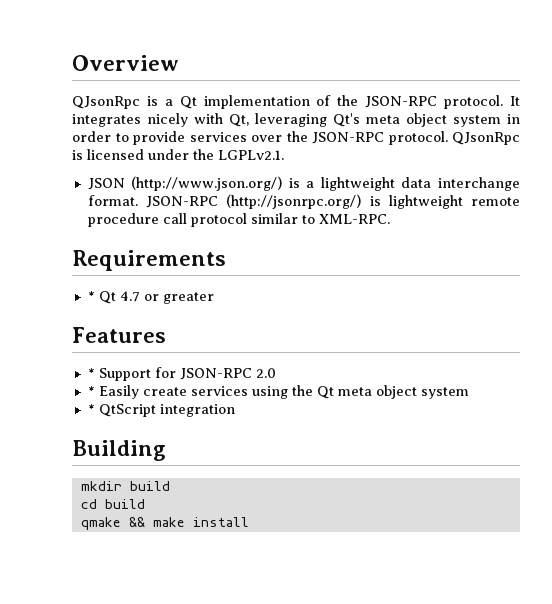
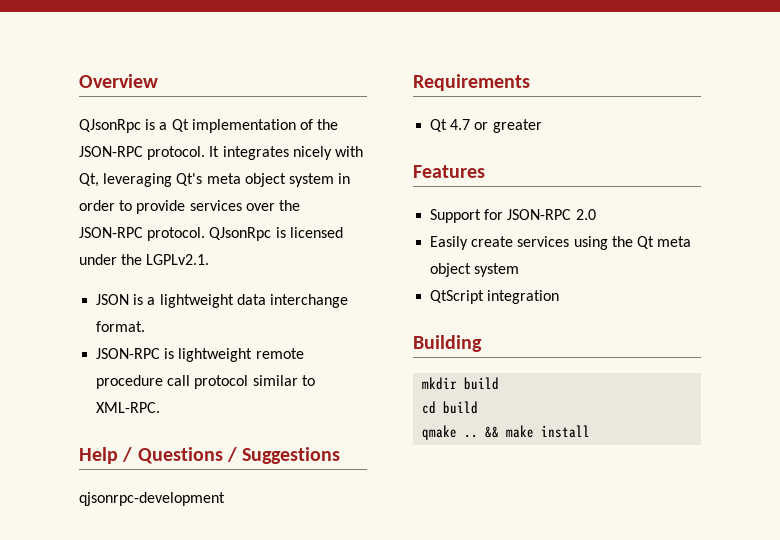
[131,176,283,191] (http://www.json.org/) -> (130, 299) none
[146,194,362,209] JSON-RPC (http://jsonrpc.org/) -> [96,348,161,359] // JSON-RPC
(390, 219) none -> [79,447,341,464] [79,492,225,506] // Help / Questions / Suggestions // qjsonrpc-development
[87,291,95,301] * -> (530, 82) none
[87,368,95,378] * -> (485, 171) none
[87,386,95,396] * -> (596, 214) none
[87,404,95,414] * -> (520, 270) none
(121, 523) none -> [464,434,479,438] ..

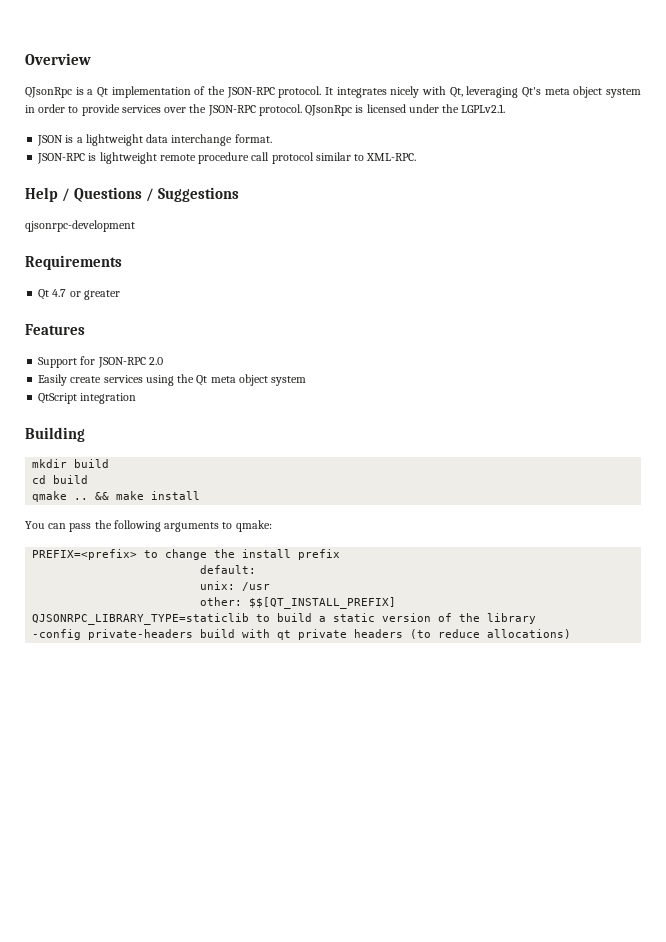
(591, 431) none -> [25,520,272,532] [32,549,341,560] [200,565,257,574] [200,581,271,591] [200,597,397,609] [32,613,537,625] [32,629,572,640] // You can pass the following arguments to qmake: // PREFIX=<prefix> to change the install prefix // default: // unix: /usr // other: $$[QT_INSTALL_PREFIX] // QJSONRPC_LIBRARY_TYPE=staticlib to build a static version of the library // -config private-headers build with qt private headers (to reduce allocations)

